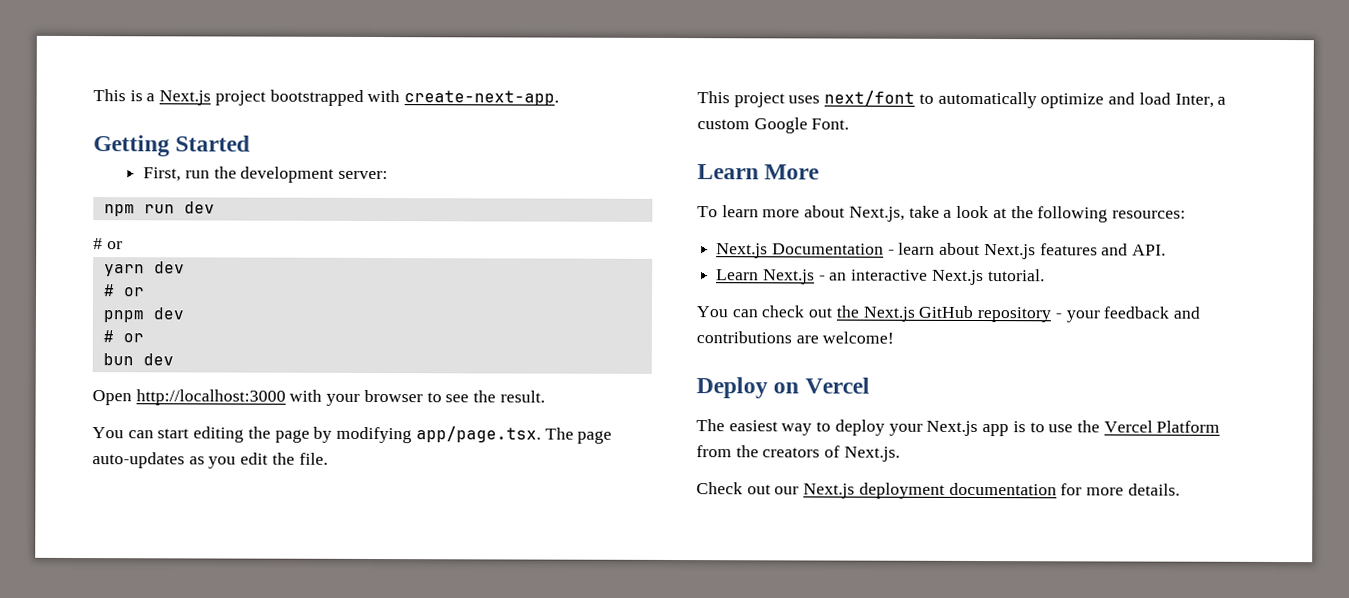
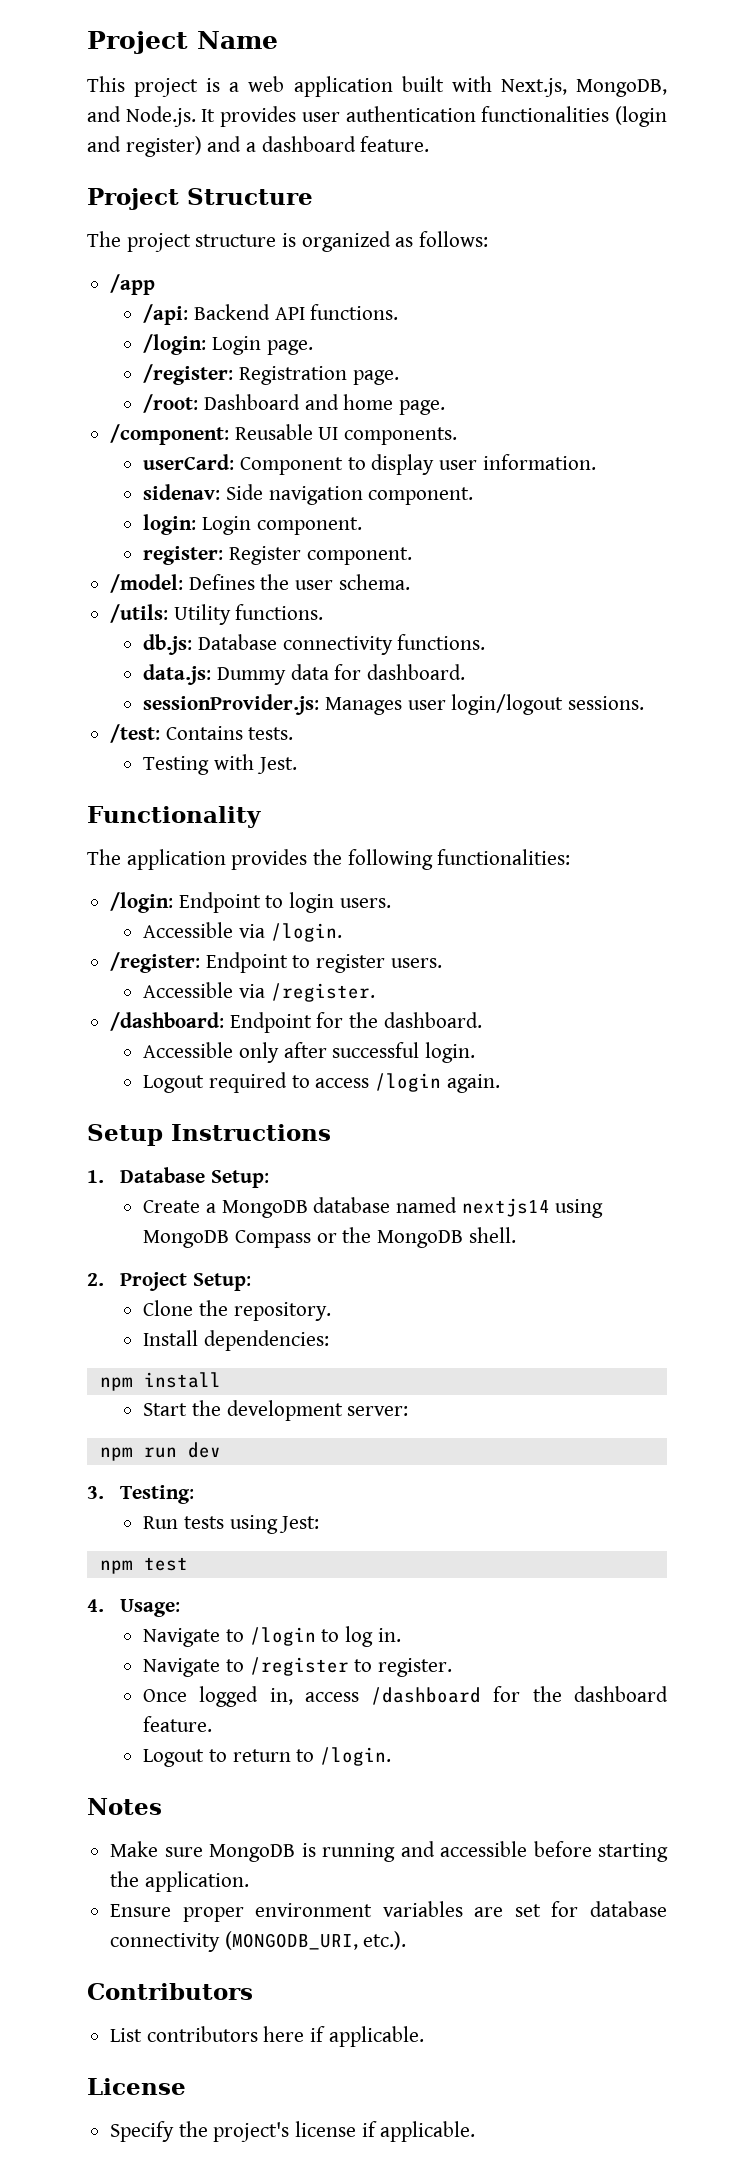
[93,89,560,106] [93,135,251,157] [143,167,210,182] This is a Next.js project bootstrapped with create-next-app. // Getting Started // First, run -> [87,31,278,54] [87,76,667,97] [87,106,667,127] [87,136,430,157] [87,188,313,210] [87,231,489,252] [110,274,156,295] [143,304,399,325] [143,334,313,355] [143,364,399,385] [143,394,445,415] [110,424,458,445] [143,454,596,475] [143,484,474,505] [143,514,362,535] [143,546,412,565] [110,574,410,593] [110,604,324,625] [143,634,486,655] [143,664,465,685] [143,694,644,715] [110,724,294,743] [143,754,297,775] [87,806,261,828] [87,849,571,870] [110,892,391,913] [143,922,342,942] [110,952,442,973] [143,982,375,1002] [110,1012,482,1033] [143,1042,475,1063] [143,1072,500,1093] [87,1124,331,1146] [87,1167,269,1188] [143,1197,604,1218] [143,1227,516,1248] [87,1272,251,1291] [143,1300,331,1321] [143,1330,329,1351] [99,1372,221,1391] [143,1403,188,1416] Project Name // This project is a web application built with Next.js, MongoDB, and Node.js. It provides user authentication functionalities (login and register) and a dashboard feature. // Project Structure // The project structure is organized as follows: // /app // /api: Backend API functions. // /login: Login page. // /register: Registration page. // /root: Dashboard and home page. // /component: Reusable UI components. // userCard: Component to display user information. // sidenav: Side navigation component. // login: Login component. // register: Register component. // /model: Defines the user schema. // /utils: Utility functions. // db.js: Database connectivity functions. // data.js: Dummy data for dashboard. // sessionProvider.js: Manages user login/logout sessions. // /test: Contains tests. // Testing with Jest. // Functionality // The application provides the following functionalities: // /login: Endpoint to login users. // Accessible via /login. // /register: Endpoint to register users. // Accessible via /register. // /dashboard: Endpoint for the dashboard. // Accessible only after successful login. // Logout required to access /login again. // Setup Instructions // 1. Database Setup: // Create a MongoDB database named nextjs14 using MongoDB Compass or the MongoDB shell. // 2. Project Setup: // Clone the repository. // Install dependencies: // npm install // Start
[93,238,123,250] [103,261,185,277] [103,284,145,297] [102,307,184,323] [102,330,144,343] [102,353,174,366] [92,389,545,406] [92,426,613,444] [92,452,328,469] [697,90,1227,109] [697,117,850,134] [697,164,820,180] [697,205,1186,223] [716,242,1167,260] [716,269,1045,286] [696,305,1200,323] [696,331,895,344] [696,377,870,399] [696,419,1221,437] [696,445,900,462] [696,482,1180,499] # or // yarn dev // # or // pnpm dev // # or // bun dev // Open http://localhost:3000 with your browser to see the result. // You can start editing the page by modifying app/page.tsx. The page auto-updates as you edit the file. // This project uses next/font to automatically optimize and load Inter, a custom Google Font. // Learn More // To learn more about Next.js, take a look at the following resources: // Next.js Documentation - learn about Next.js features and API. // Learn Next.js - an interactive Next.js tutorial. // You can check out the Next.js GitHub repository - your feedback and contributions are welcome! // Deploy on Vercel // The easiest way to deploy your Next.js app is to use the Vercel Platform from the creators of Next.js. // Check out our Next.js deployment documentation for more details. -> [87,1485,195,1504] [143,1515,320,1534] [99,1557,188,1574] [87,1599,181,1617] [143,1626,401,1647] [143,1657,452,1677] [143,1686,668,1707] [143,1716,213,1732] [143,1747,391,1767] [87,1798,162,1815] [110,1841,668,1862] [110,1871,249,1892] [110,1901,667,1922] [110,1931,407,1952] [87,1983,253,2000] [110,2026,424,2047] [87,2078,186,2095] [110,2121,476,2142] 3. Testing: // Run tests using Jest: // npm test // 4. Usage: // Navigate to /login to log in. // Navigate to /register to register. // Once logged in, access /dashboard for the dashboard feature. // Logout to return to /login. // Notes // Make sure MongoDB is running and accessible before starting the application. // Ensure proper environment variables are set for database connectivity (MONGODB_URI, etc.). // Contributors // List contributors here if applicable. // License // Specify the project's license if applicable.

